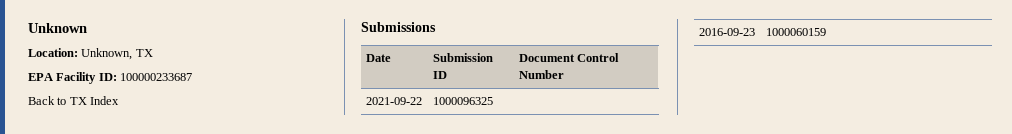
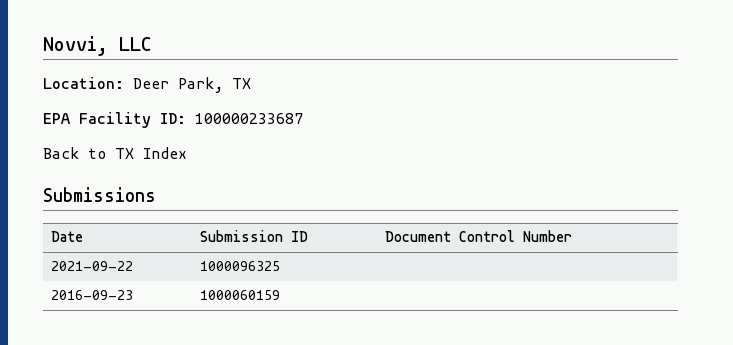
[28,23,87,33] Unknown -> [43,36,152,56] Novvi, LLC
[81,48,133,60] Unknown, -> [133,77,223,93] Deer Park,

